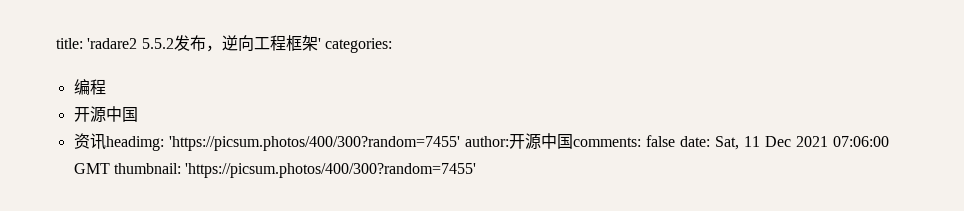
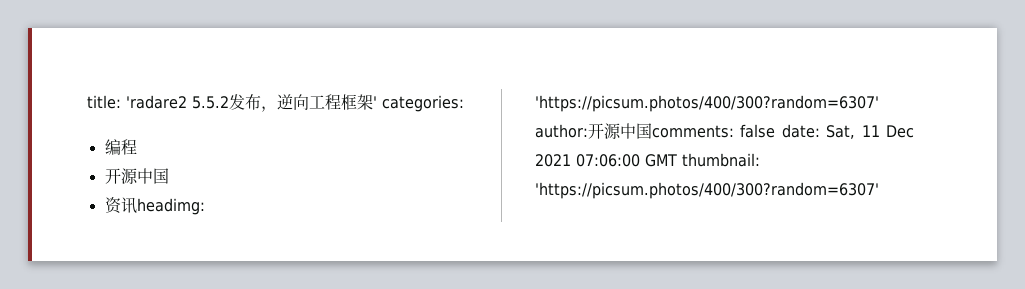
[168,136,460,151] 'https://picsum.photos/400/300?random=7455' -> [534,95,879,112] 'https://picsum.photos/400/300?random=6307'
[185,163,477,178] 'https://picsum.photos/400/300?random=7455' -> [534,182,879,199] 'https://picsum.photos/400/300?random=6307'

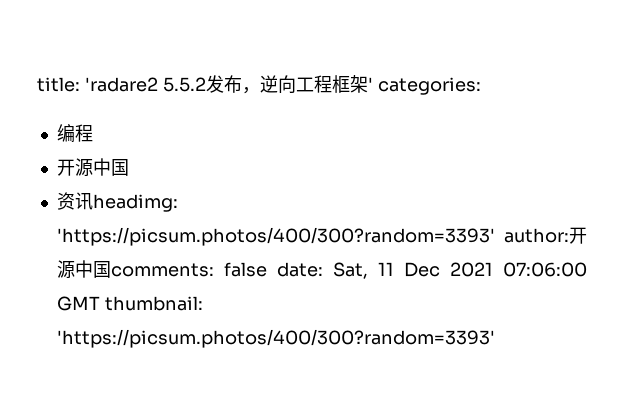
[534,95,879,112] 'https://picsum.photos/400/300?random=6307' -> [56,227,495,246] 'https://picsum.photos/400/300?random=3393'
[534,182,879,199] 'https://picsum.photos/400/300?random=6307' -> [56,329,495,348] 'https://picsum.photos/400/300?random=3393'

